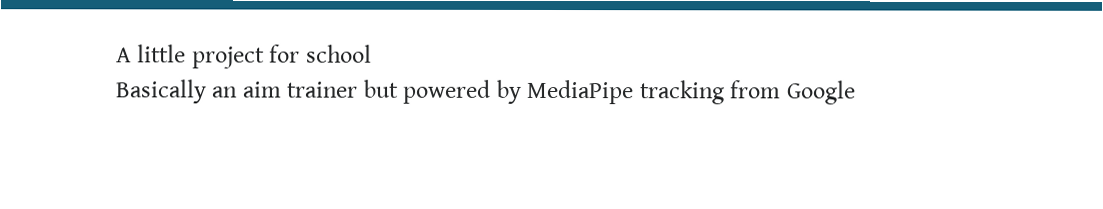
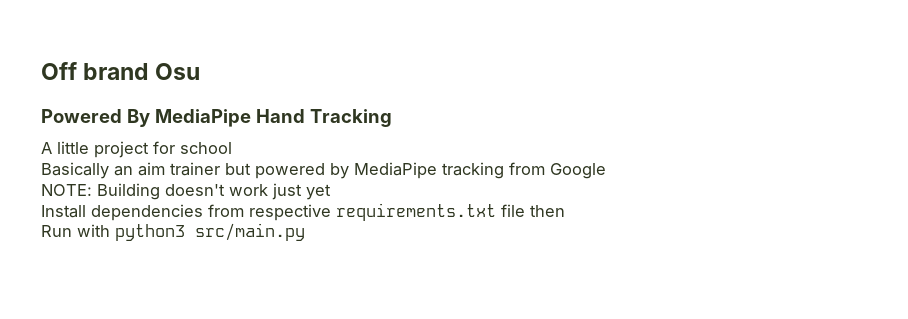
(116, 55) none -> [41,62,201,80] [41,109,392,127] Off brand Osu // Powered By MediaPipe Hand Tracking //
(856, 92) none -> [41,183,331,200] [41,203,565,221] [41,223,305,241] // NOTE: Building doesn't work just yet // Install dependencies from respective requirements.txt file then // Run with python3 src/main.py

